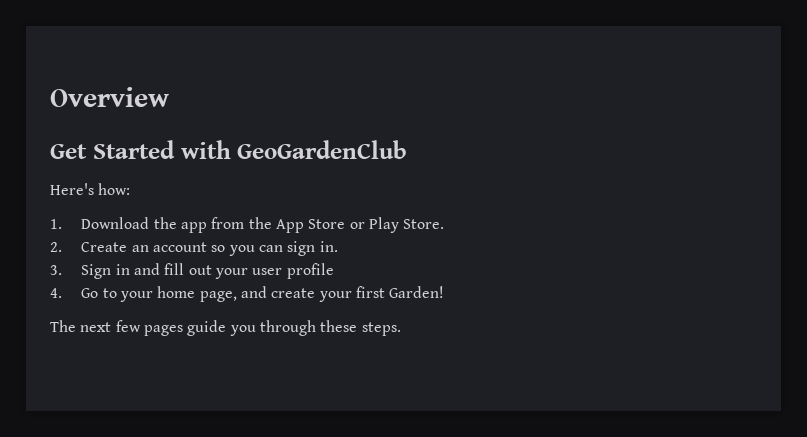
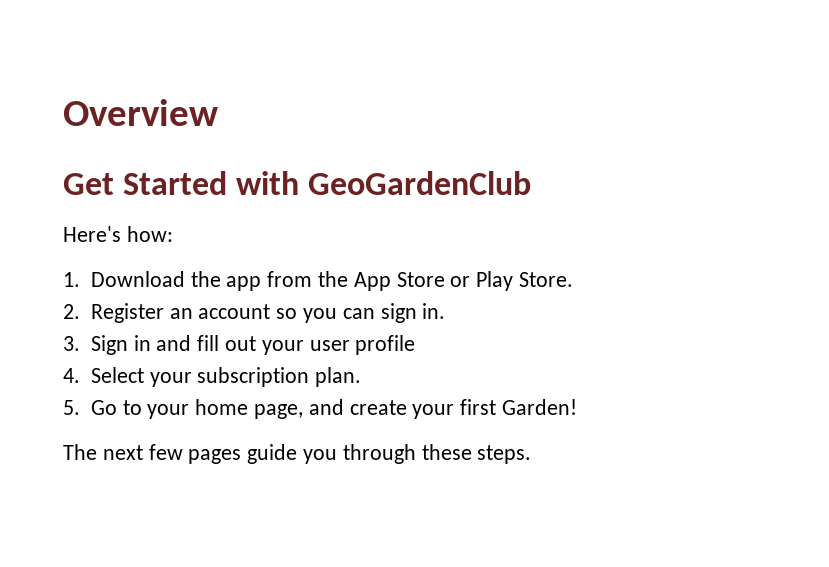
[81,242,128,252] Create -> [90,303,164,323] Register
(62, 293) none -> [90,367,362,387] [63,400,80,415] Select your subscription plan. // 5.

